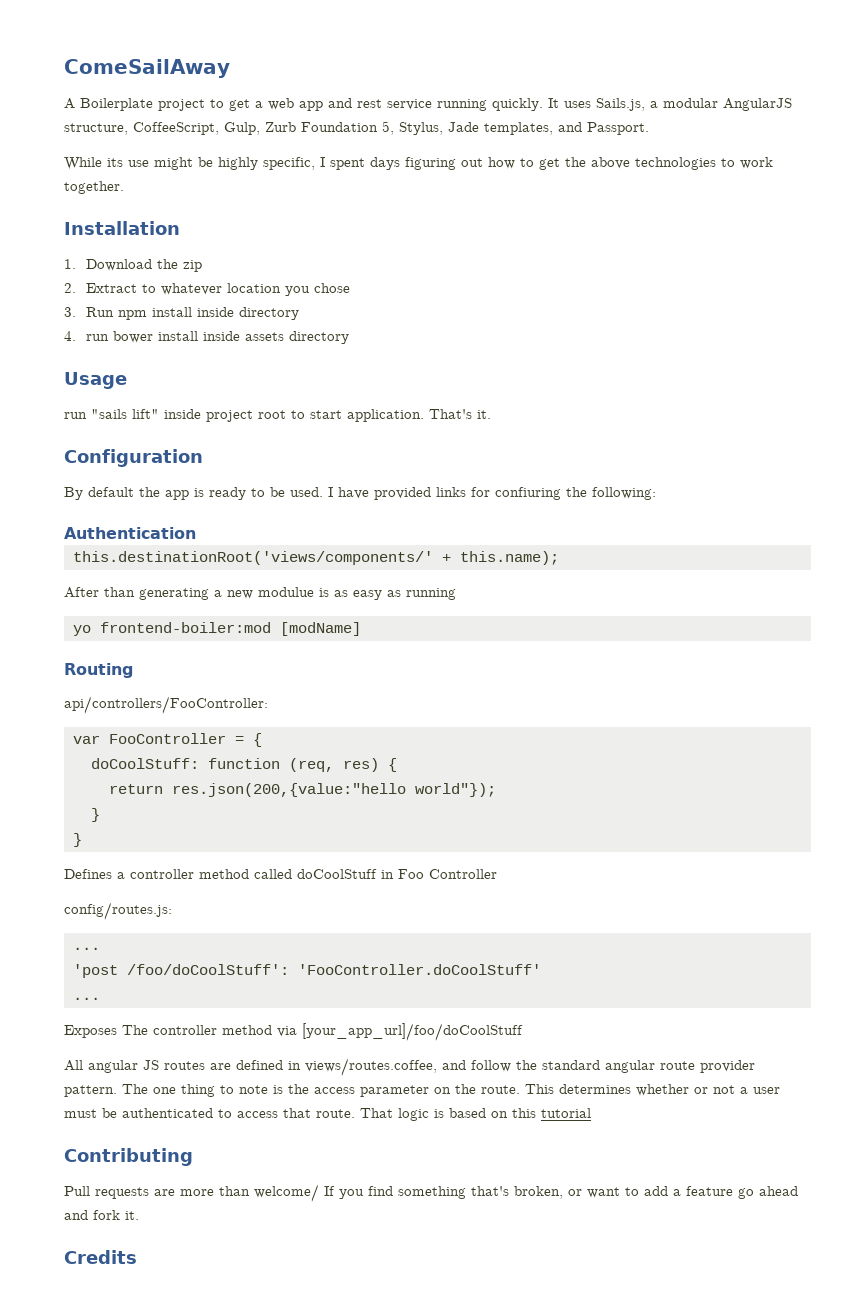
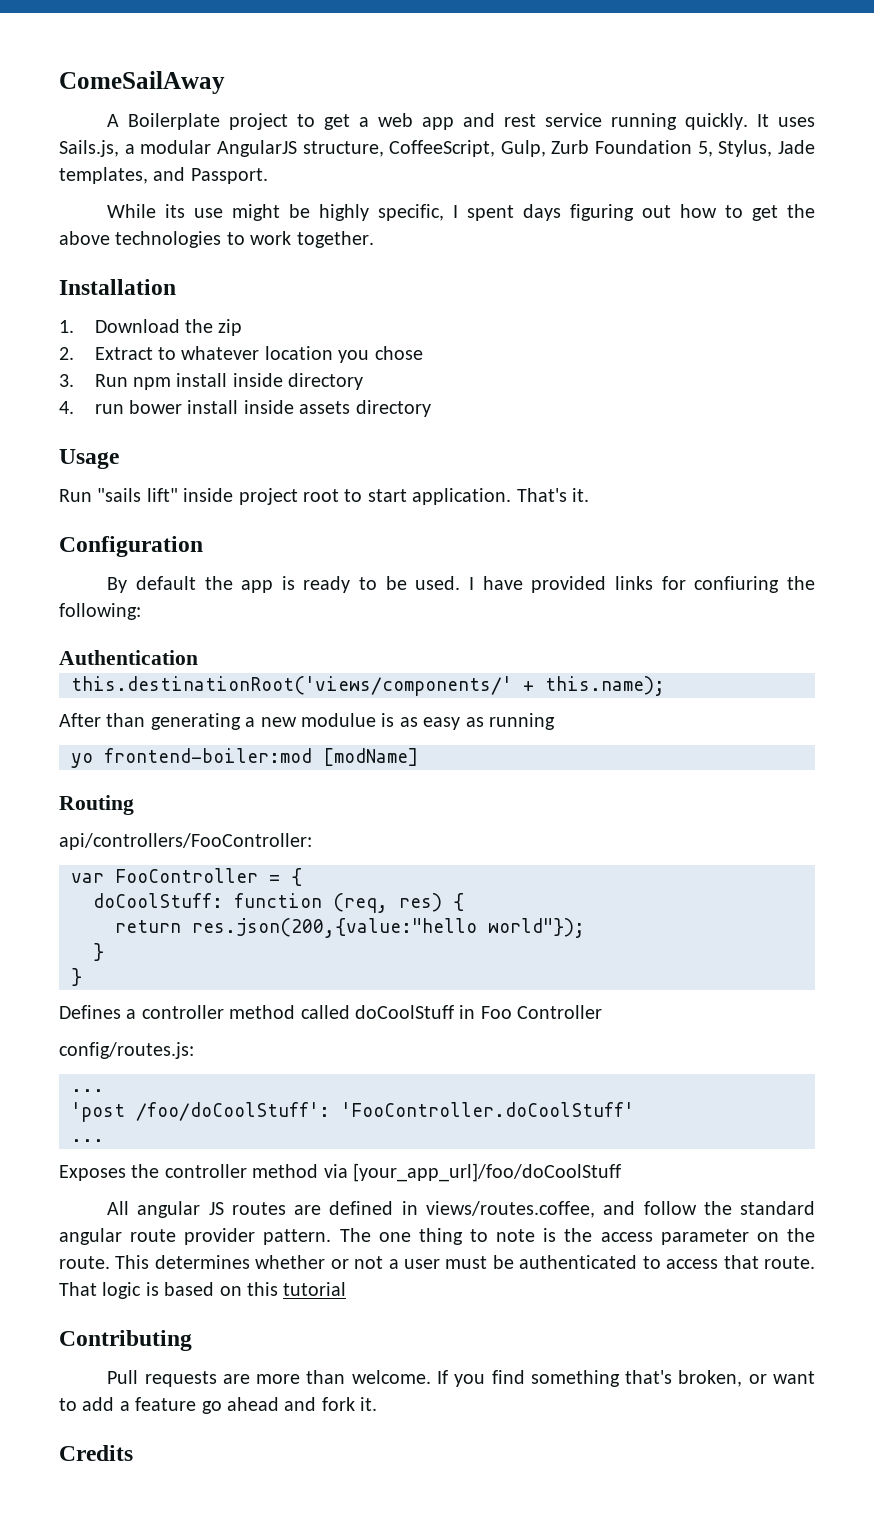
[64,412,87,419] run -> [59,489,92,502] Run
[122,1025,148,1035] The -> [131,1164,160,1178] the
[254,1184,319,1202] welcome/ -> [351,1370,431,1384] welcome.

